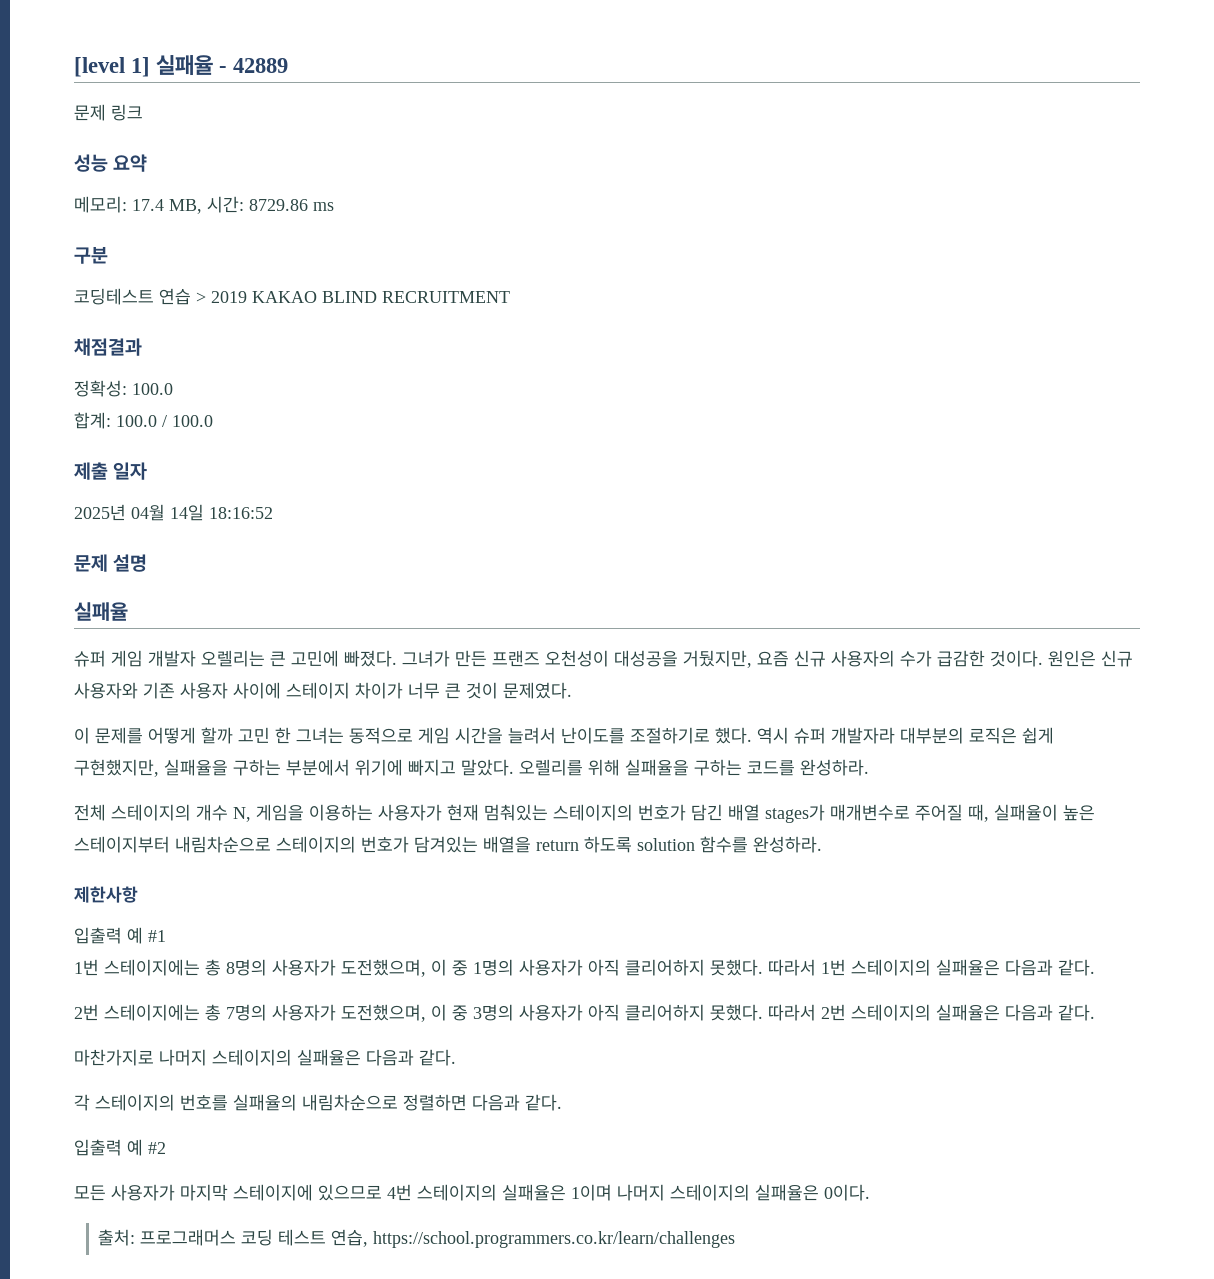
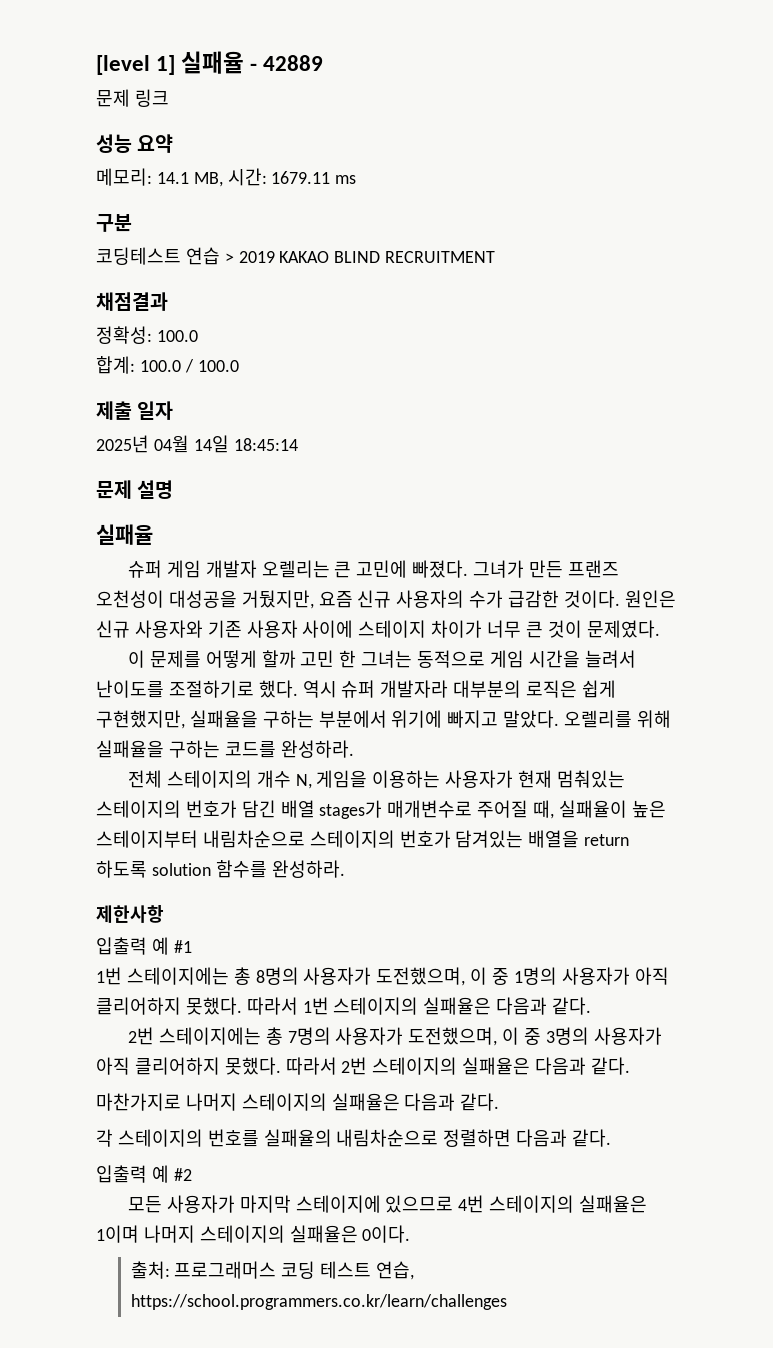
[132,199,164,211] 17.4 -> [156,172,189,184] 14.1
[249,199,308,211] 8729.86 -> [271,171,331,184] 1679.11
[209,507,273,519] 18:16:52 -> [233,438,298,451] 18:45:14

